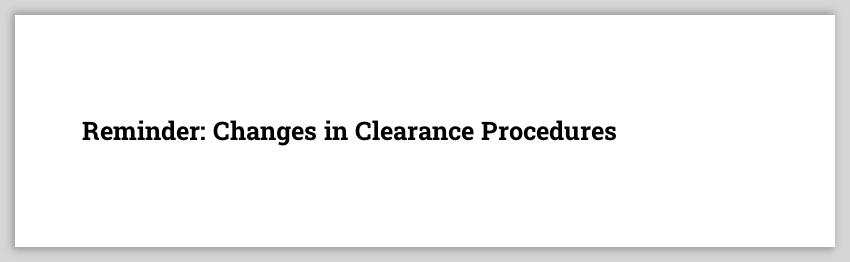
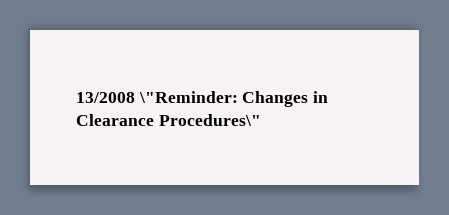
[82,120,206,141] Reminder: -> [76,91,238,103] 13/2008 \"Reminder:
[480,120,617,141] Procedures -> [158,114,261,126] Procedures\"

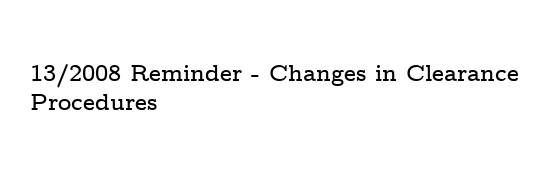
[138,91,238,103] \"Reminder: -> [130,65,260,81] Reminder -
[158,114,261,126] Procedures\" -> [30,94,157,110] Procedures

